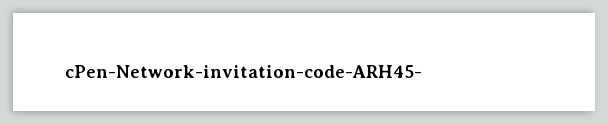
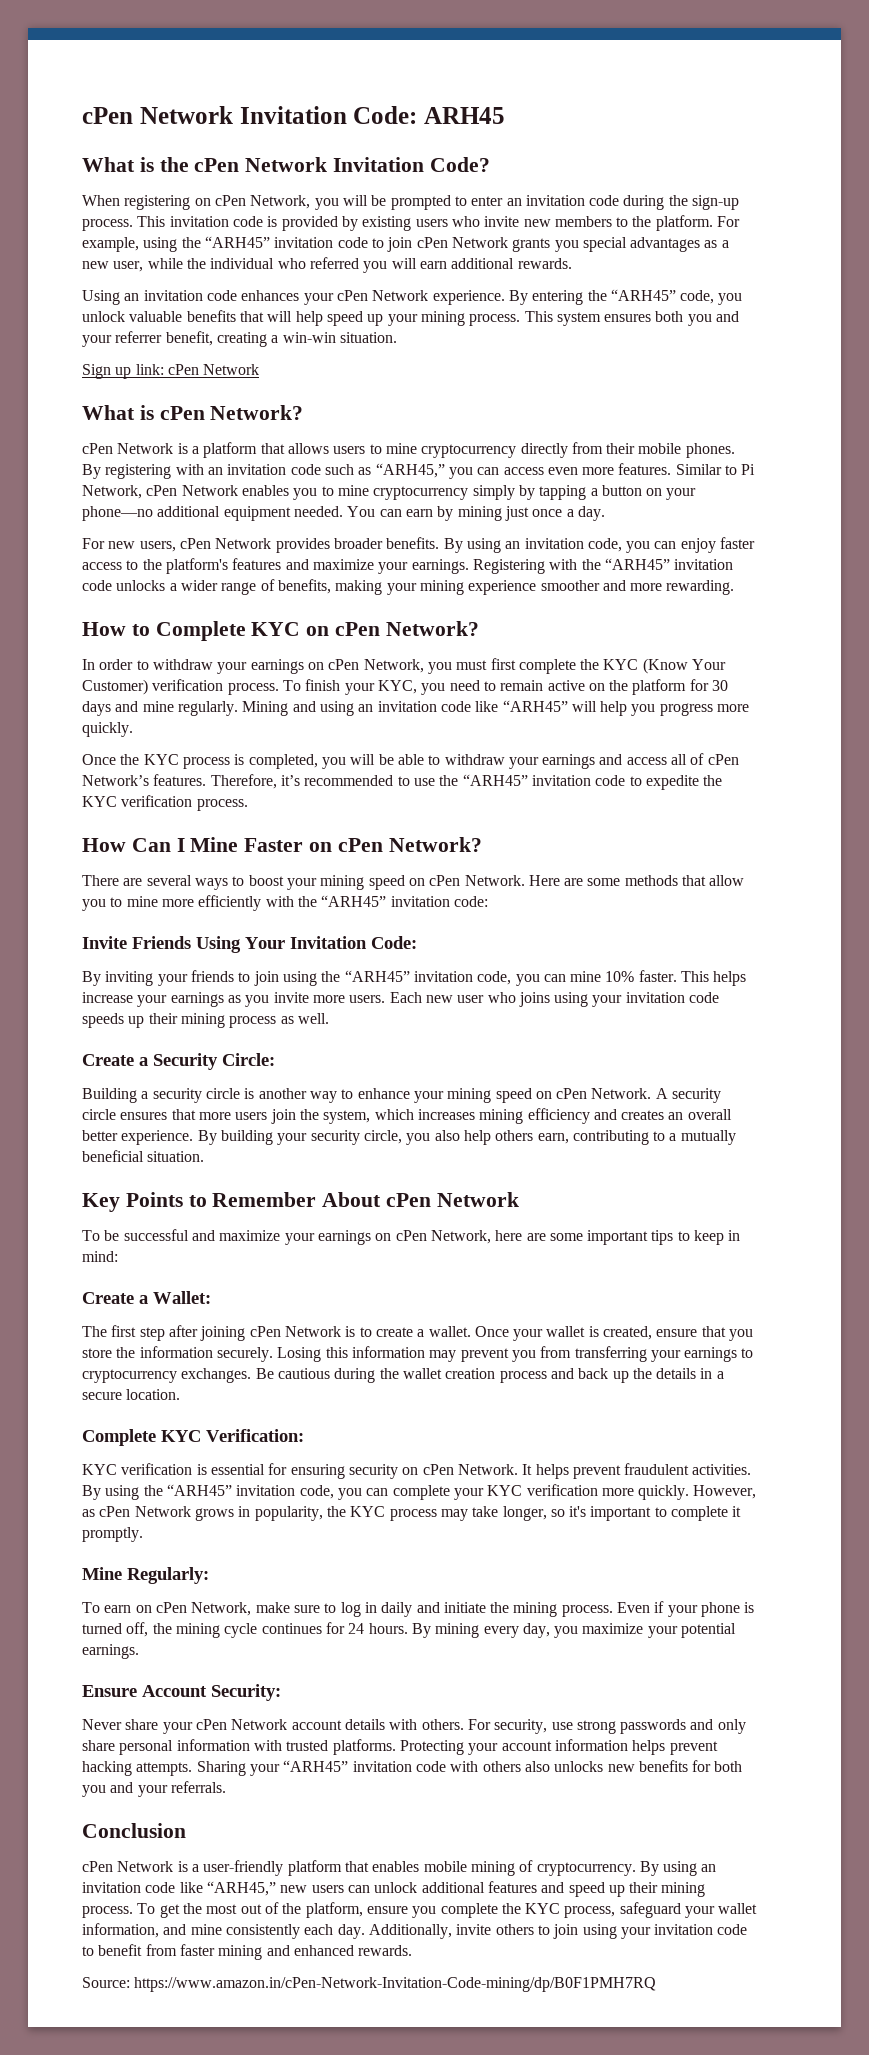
[65,65,422,78] cPen-Network-invitation-code-ARH45- -> [82,106,505,124] [82,157,490,172] [82,195,740,210] [82,215,741,231] [82,236,729,252] [82,257,572,273] [82,289,743,305] [82,310,740,326] [82,331,397,347] [82,364,260,379] [82,405,304,420] [82,442,735,458] [82,463,756,479] [82,485,697,500] [82,506,605,521] [82,537,756,553] [82,558,734,574] [82,579,735,595] [82,621,479,641] [82,658,727,674] [82,679,729,695] [82,700,750,716] [82,722,133,737] [82,753,739,769] [82,774,723,790] [82,795,248,811] [82,837,482,852] [82,875,745,890] [82,895,488,911] [82,936,417,953] [82,970,747,986] [82,992,720,1007] [82,1013,329,1028] [82,1053,275,1070] [82,1088,722,1103] [82,1108,732,1124] [82,1130,736,1145] [82,1150,205,1162] [82,1192,519,1212] [82,1229,741,1245] [82,1251,118,1262] [82,1291,211,1304] [82,1325,754,1341] [82,1346,754,1362] [82,1368,724,1383] [82,1389,181,1400] [82,1429,304,1446] [82,1463,752,1479] [82,1484,757,1500] [82,1506,742,1521] [82,1527,143,1542] [82,1567,209,1584] [82,1601,755,1617] [82,1622,737,1638] [82,1644,139,1659] [82,1684,281,1701] [82,1719,746,1734] [82,1739,718,1755] [82,1760,743,1776] [82,1781,226,1797] [82,1823,186,1838] [82,1860,717,1876] [82,1881,706,1897] [82,1902,758,1918] [82,1923,748,1939] [82,1944,413,1960] [82,1977,657,1992] cPen Network Invitation Code: ARH45 // What is the cPen Network Invitation Code? // When registering on cPen Network, you will be prompted to enter an invitation code during the sign-up process. This invitation code is provided by existing users who invite new members to the platform. For example, using the “ARH45” invitation code to join cPen Network grants you special advantages as a new user, while the individual who referred you will earn additional rewards. // Using an invitation code enhances your cPen Network experience. By entering the “ARH45” code, you unlock valuable benefits that will help speed up your mining process. This system ensures both you and your referrer benefit, creating a win-win situation. // Sign up link: cPen Network // What is cPen Network? // cPen Network is a platform that allows users to mine cryptocurrency directly from their mobile phones. By registering with an invitation code such as “ARH45,” you can access even more features. Similar to Pi Network, cPen Network enables you to mine cryptocurrency simply by tapping a button on your phone—no additional equipment needed. You can earn by mining just once a day. // For new users, cPen Network provides broader benefits. By using an invitation code, you can enjoy faster access to the platform's features and maximize your earnings. Registering with the “ARH45” invitation code unlocks a wider range of benefits, making your mining experience smoother and more rewarding. // How to Complete KYC on cPen Network? // In order to withdraw your earnings on cPen Network, you must first complete the KYC (Know Your Customer) verification process. To finish your KYC, you need to remain active on the platform for 30 days and mine regularly. Mining and using an invitation code like “ARH45” will help you progress more quickly. // Once the KYC process is completed, you will be able to withdraw your earnings and access all of cPen Network’s features. Therefore, it’s recommended to use the “ARH45” invitation code to expedite the KYC verification process. // How Can I Mine Faster on cPen Network? // There are several ways to boost your mining speed on cPen Network. Here are some methods that allow you to mine more efficiently with the “ARH45” invitation code: // Invite Friends Using Your Invitation Code: // By inviting your friends to join using the “ARH45” invitation code, you can mine 10% faster. This helps increase your earnings as you invite more users. Each new user who joins using your invitation code speeds up their mining process as well. // Create a Security Circle: // Building a security circle is another way to enhance your mining speed on cPen Network. A security circle ensures that more users join the system, which increases mining efficiency and creates an overall better experience. By building your security circle, you also help others earn, contributing to a mutually beneficial situation. // Key Points to Remember About cPen Network // To be successful and maximize your earnings on cPen Network, here are some important tips to keep in mind: // Create a Wallet: // The first step after joining cPen Network is to create a wallet. Once your wallet is created, ensure that you store the information securely. Losing this information may prevent you from transferring your earnings to cryptocurrency exchanges. Be cautious during the wallet creation process and back up the details in a secure location. // Complete KYC Verification: // KYC verification is essential for ensuring security on cPen Network. It helps prevent fraudulent activities. By using the “ARH45” invitation code, you can complete your KYC verification more quickly. However, as cPen Network grows in popularity, the KYC process may take longer, so it's important to complete it promptly. // Mine Regularly: // To earn on cPen Network, make sure to log in daily and initiate the mining process. Even if your phone is turned off, the mining cycle continues for 24 hours. By mining every day, you maximize your potential earnings. // Ensure Account Security: // Never share your cPen Network account details with others. For security, use strong passwords and only share personal information with trusted platforms. Protecting your account information helps prevent hacking attempts. Sharing your “ARH45” invitation code with others also unlocks new benefits for both you and your referrals. // Conclusion // cPen Network is a user-friendly platform that enables mobile mining of cryptocurrency. By using an invitation code like “ARH45,” new users can unlock additional features and speed up their mining process. To get the most out of the platform, ensure you complete the KYC process, safeguard your wallet information, and mine consistently each day. Additionally, invite others to join using your invitation code to benefit from faster mining and enhanced rewards. // Source: https://www.amazon.in/cPen-Network-Invitation-Code-mining/dp/B0F1PMH7RQ

